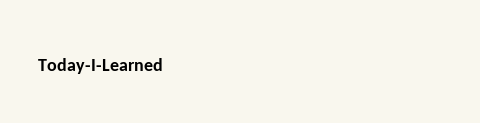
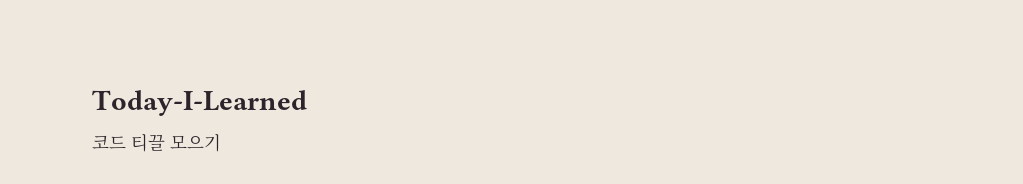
(163, 66) none -> [92,134,221,152] // 코드 티끌 모으기

